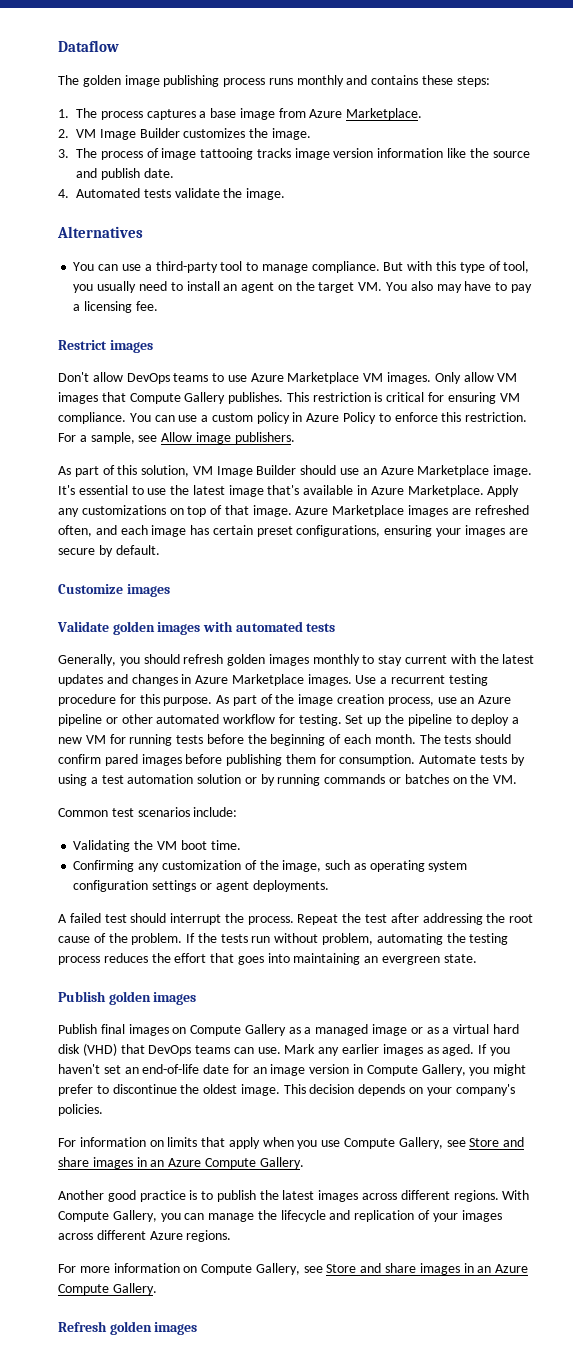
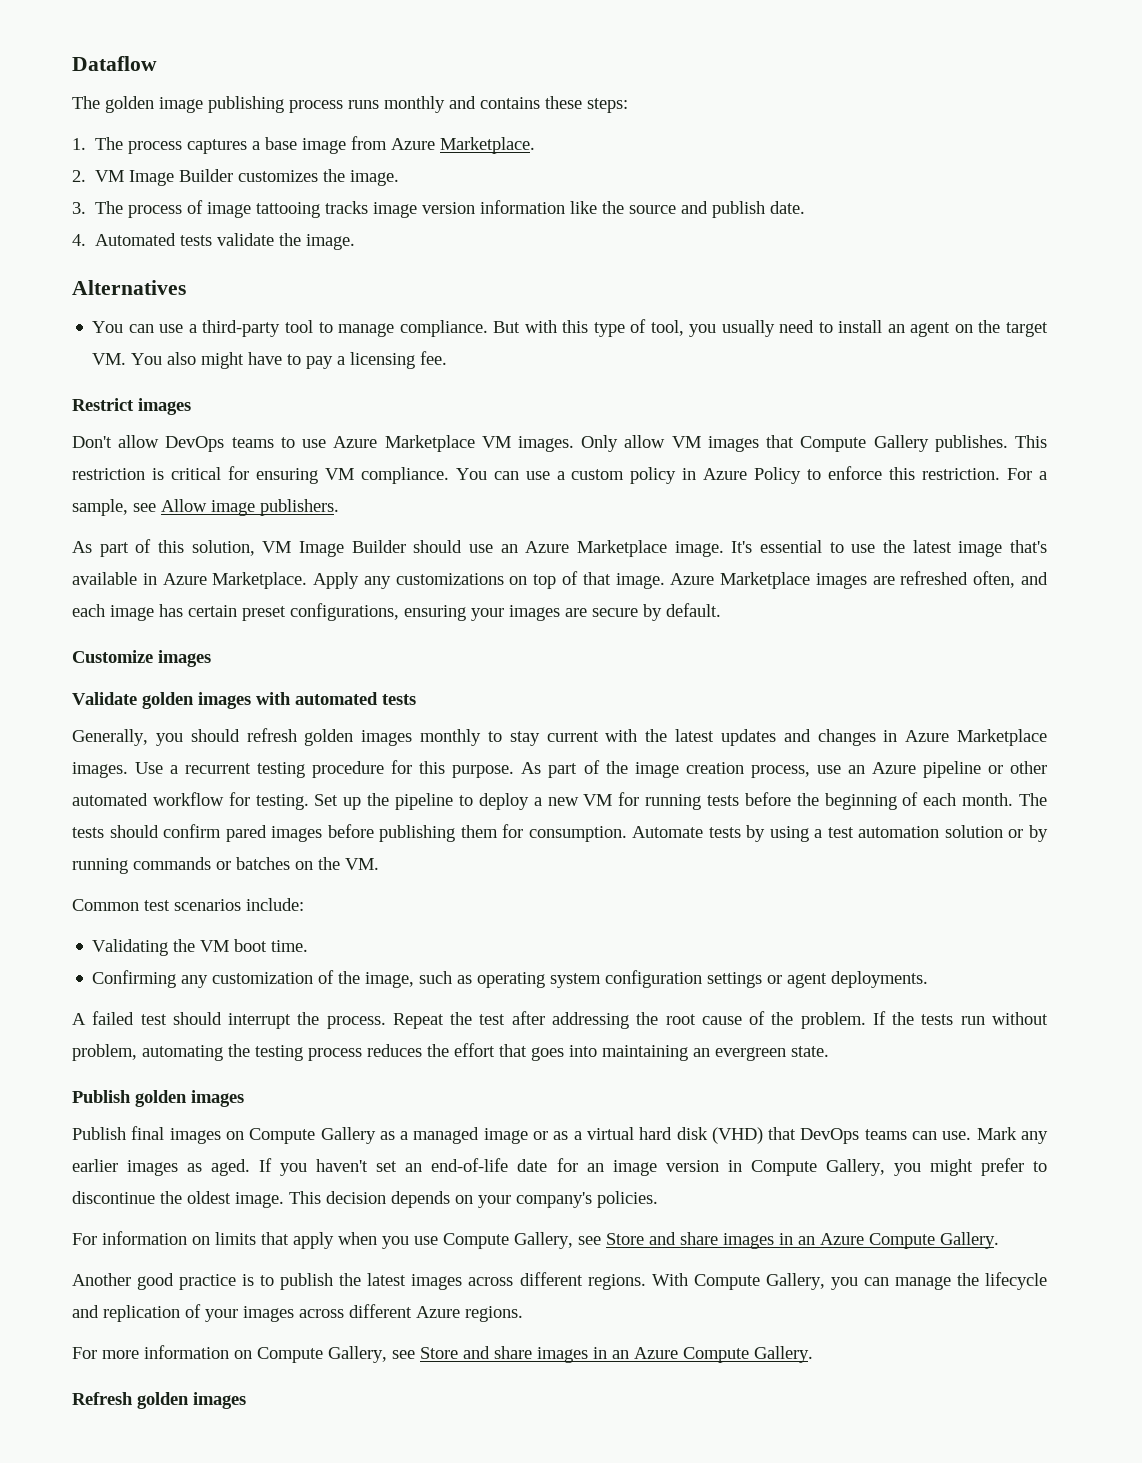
[436,284,462,293] may -> [201,352,245,369] might

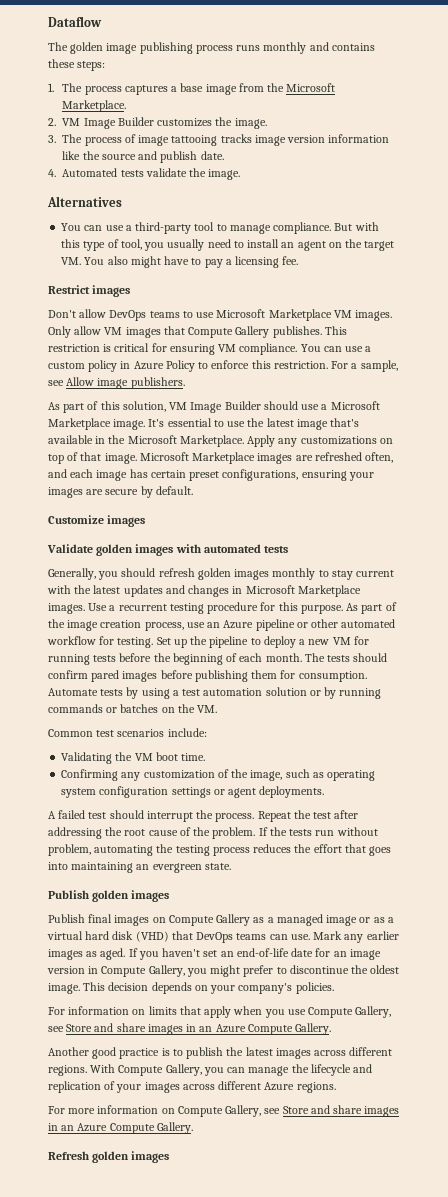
[391,138,436,150] Azure -> [267,83,336,92] the Microsoft
[333,436,378,448] Azure -> [216,309,266,318] Microsoft
[500,541,570,553] an Azure -> [321,401,380,410] a Microsoft
[162,573,207,585] Azure -> [108,435,177,444] the Microsoft
[670,573,715,585] Azure -> [139,452,189,461] Microsoft
[905,730,950,742] Azure -> [245,585,295,594] Microsoft

